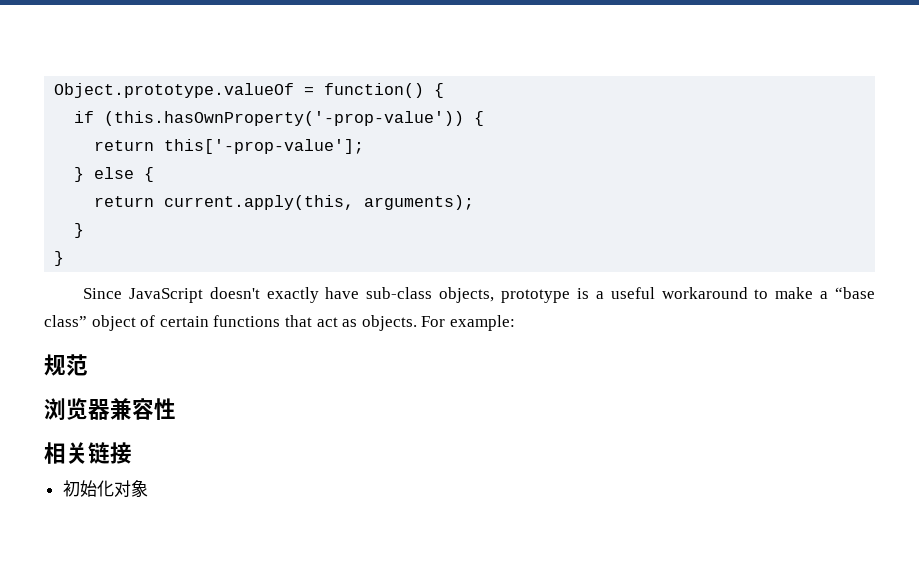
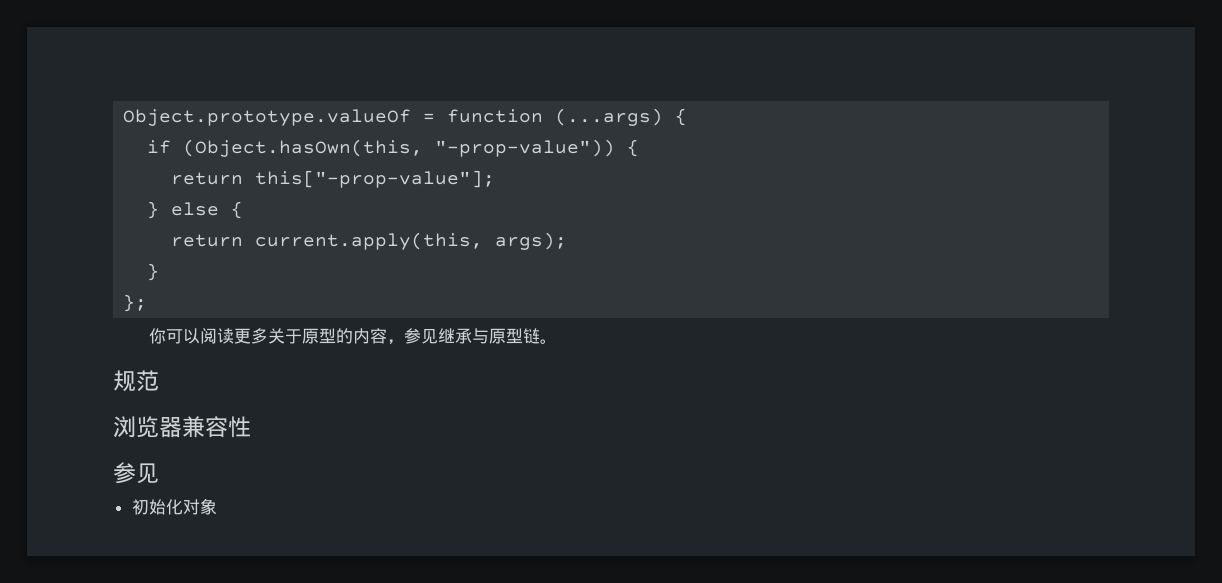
[324,83,425,98] function() -> [447,108,664,126] function (...args)
[104,111,485,126] [94,139,365,154] (this.hasOwnProperty('-prop-value')) { // return this['-prop-value']; -> [183,139,640,157] [171,170,496,188] (Object.hasOwn(this, "-prop-value")) { // return this["-prop-value"];
[364,195,475,210] [74,223,85,238] [54,251,65,266] [82,287,875,303] [44,315,515,331] arguments); // } // } // Since JavaScript doesn't exactly have sub-class objects, prototype is a useful workaround to make a “base class” object of certain functions that act as objects. For example: -> [495,232,568,250] [147,263,160,281] [123,294,148,312] [148,328,557,345] args); // } // }; // 你可以阅读更多关于原型的内容，参见继承与原型链。
[44,442,132,464] 相关链接 -> [113,462,159,484] 参见

